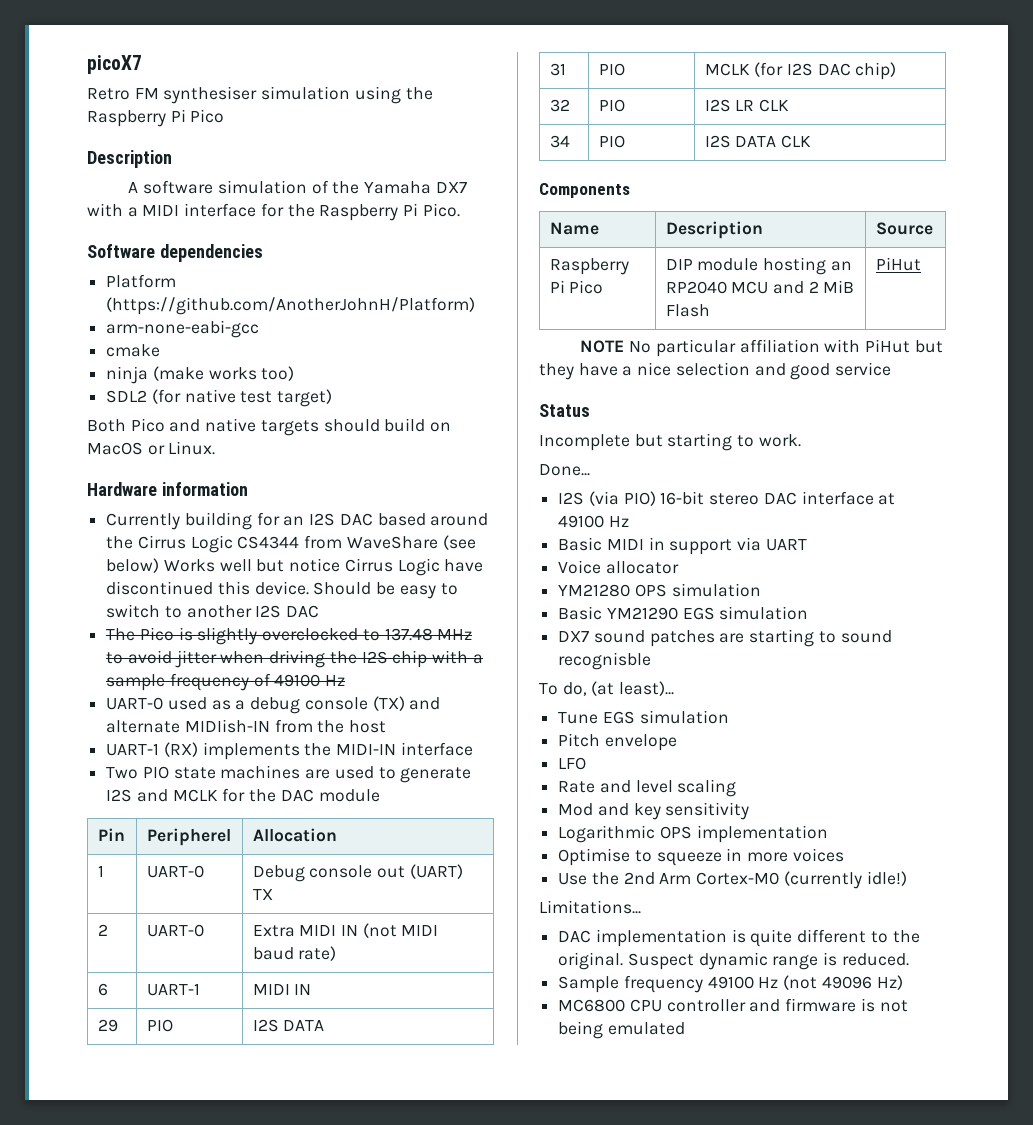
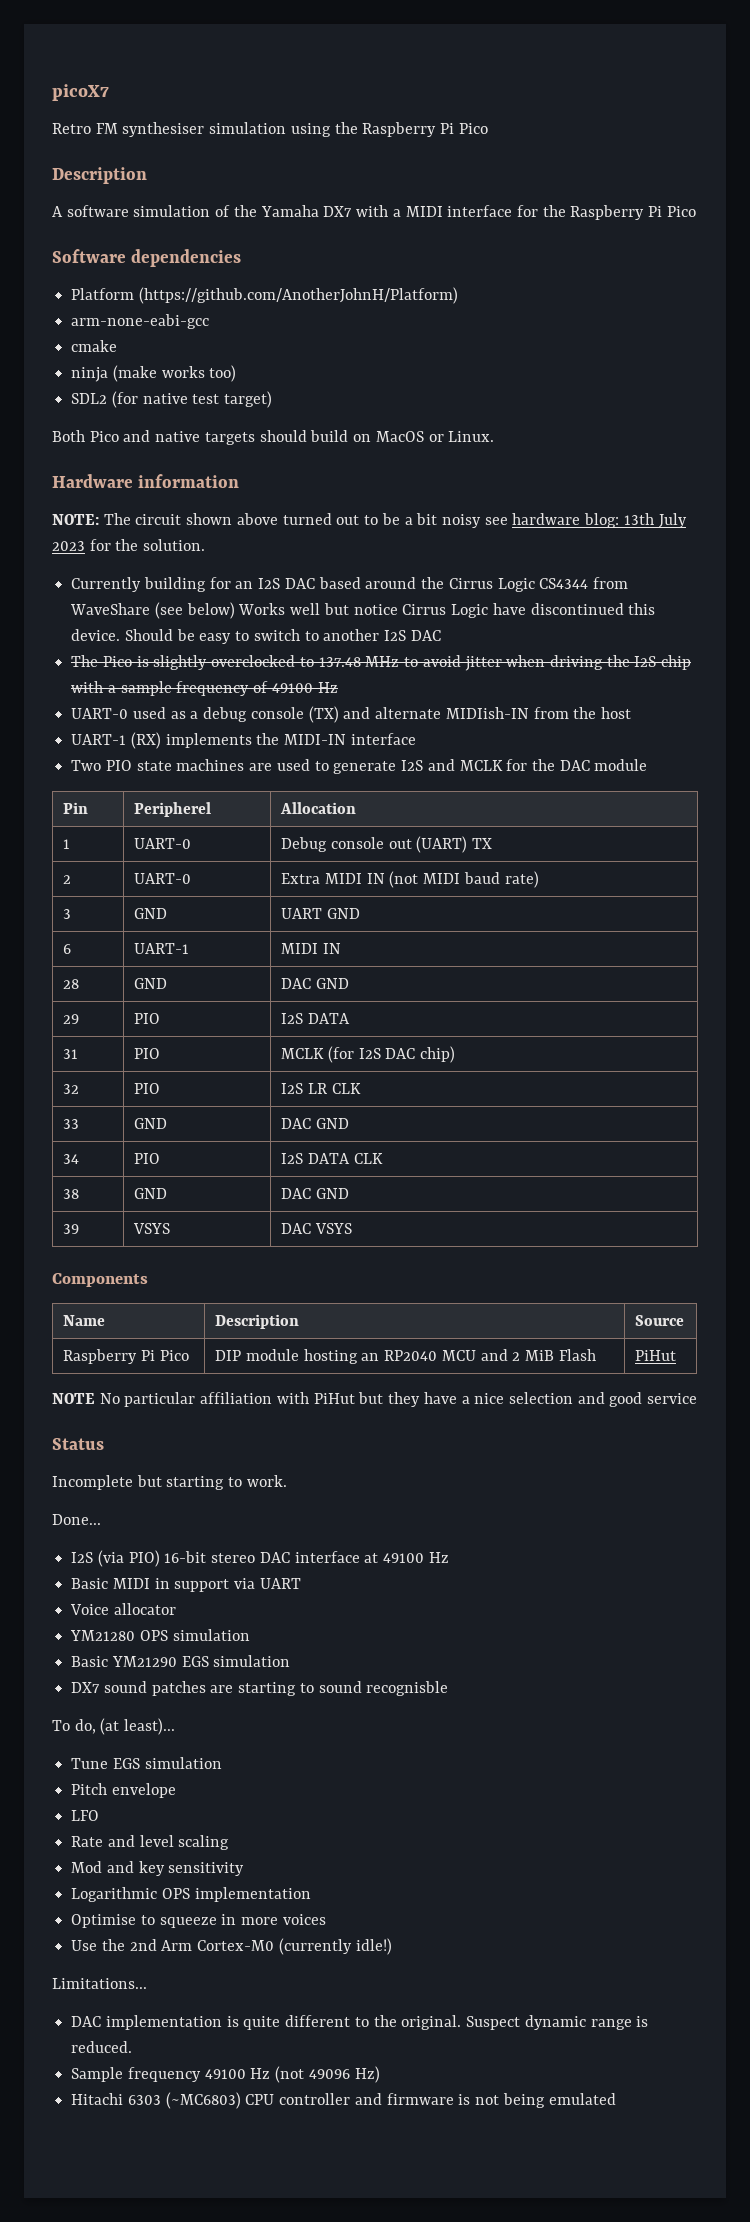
[422,203,460,217] Pico. -> [666,206,696,217] Pico
(248, 489) none -> [52,513,687,528] [52,539,206,551] // NOTE: The circuit shown above turned out to be a bit noisy see hardware blog: 13th July 2023 for the solution.
(337, 953) none -> [63,909,72,919] [134,908,168,919] [281,908,360,919] // 3 | GND | UART GND
(312, 989) none -> [63,979,80,989] [134,978,168,989] [281,978,349,989] // 28 | GND | DAC GND
(789, 105) none -> [63,1119,80,1129] [134,1118,168,1129] [281,1118,349,1129] // 33 | GND | DAC GND
(811, 141) none -> [63,1189,80,1199] [134,1188,168,1199] [281,1188,349,1199] [63,1224,80,1234] [133,1223,171,1234] [281,1223,352,1234] // 38 | GND | DAC GND // 39 | VSYS | DAC VSYS
[558,999,626,1012] MC6800 -> [71,2092,241,2109] Hitachi 6303 (~MC6803)

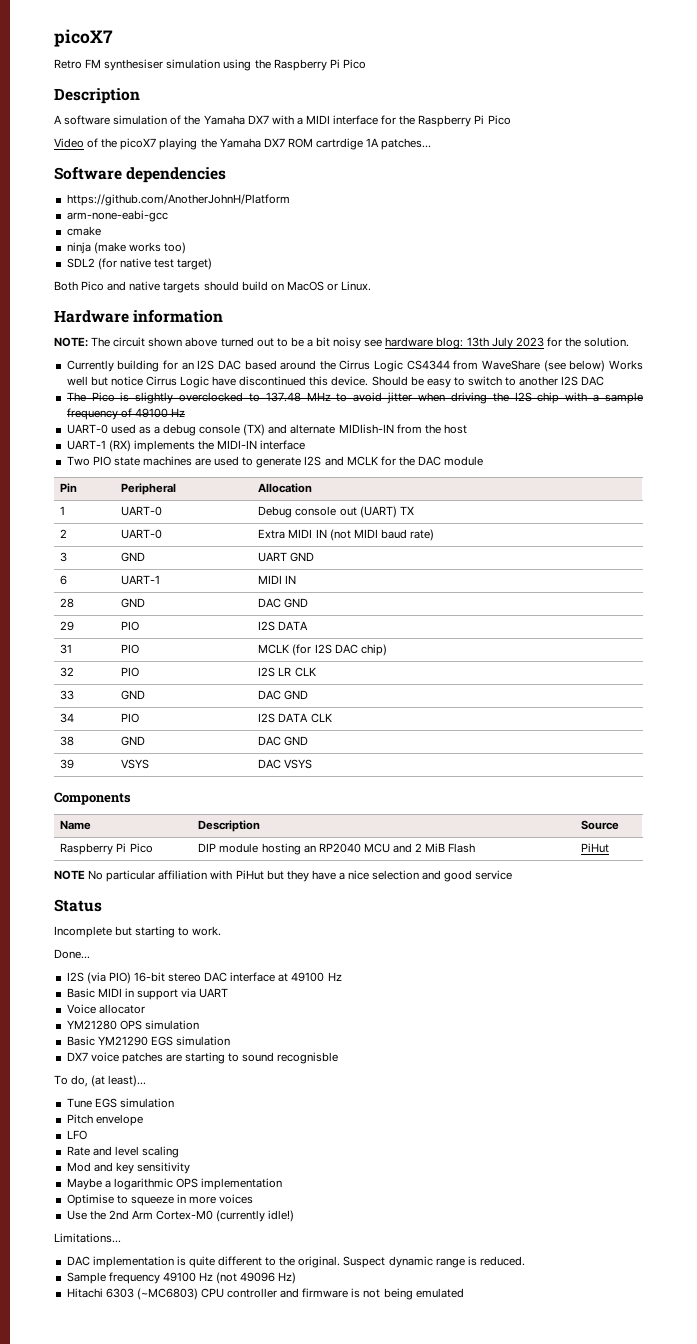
(696, 211) none -> [54,138,432,150] // Video of the picoX7 playing the Yamaha DX7 ROM cartrdige 1A patches...
[71,287,458,304] Platform (https://github.com/AnotherJohnH/Platform) -> [66,194,290,206] https://github.com/AnotherJohnH/Platform
[134,802,212,817] Peripherel -> [121,483,177,495] Peripheral
[103,1681,147,1693] sound -> [90,1052,119,1062] voice
[71,1887,158,1902] Logarithmic -> [66,1178,173,1190] Maybe a logarithmic

